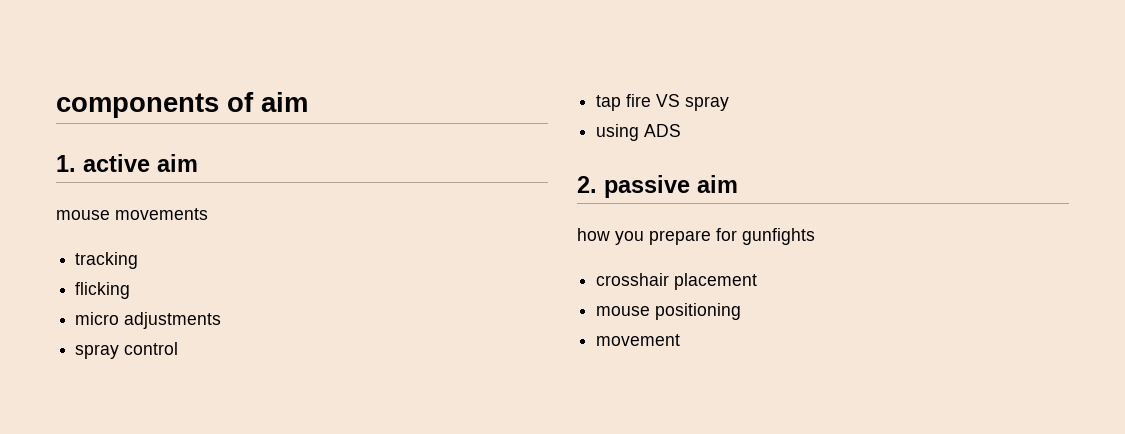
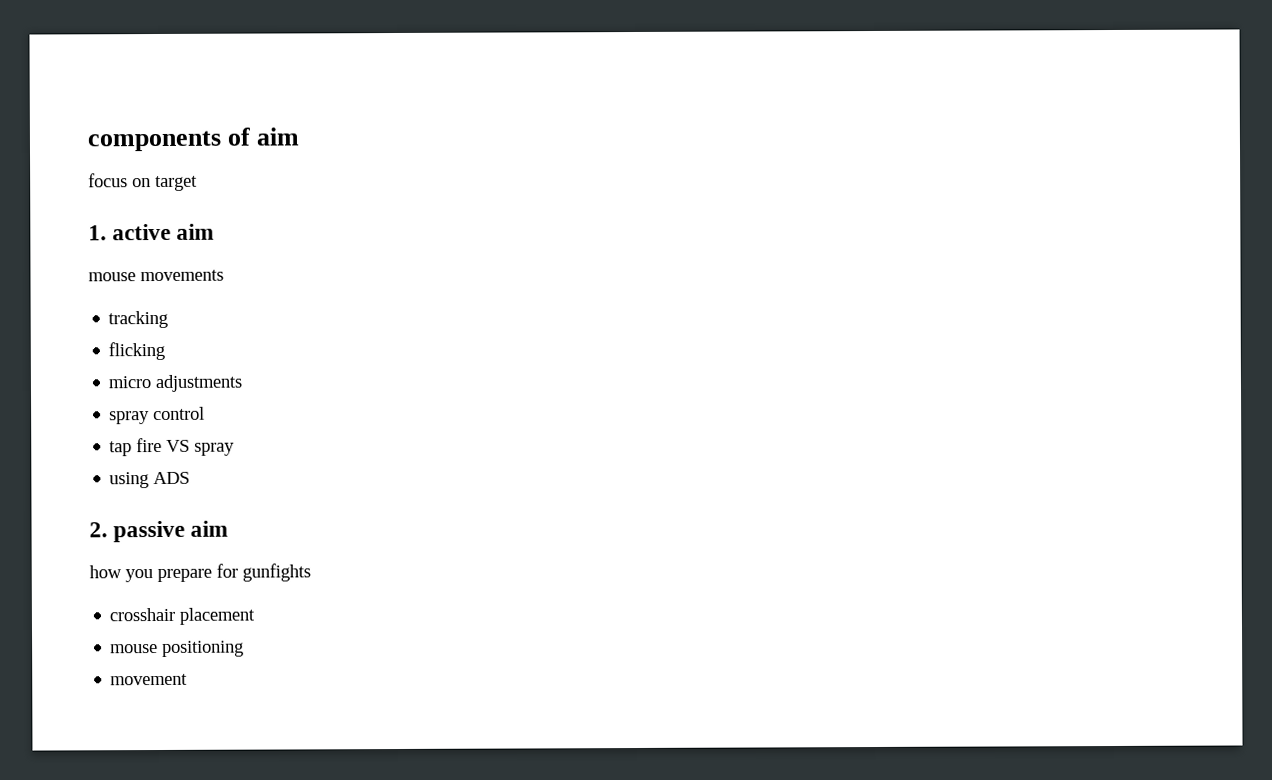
(308, 102) none -> [88,173,198,192] // focus on target

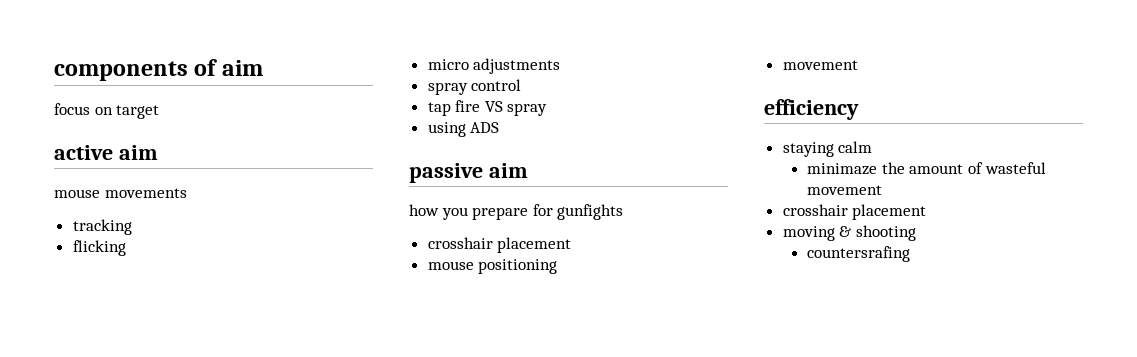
[88,225,107,241] 1. -> (160, 112) none
[89,522,108,538] 2. -> (500, 127) none
(189, 679) none -> [764,99,859,120] [782,141,873,157] [807,162,1046,175] [807,185,883,195] [782,204,927,220] [782,225,916,241] [807,246,911,262] // efficiency // staying calm // minimaze the amount of wasteful movement // crosshair placement // moving & shooting // countersrafing

